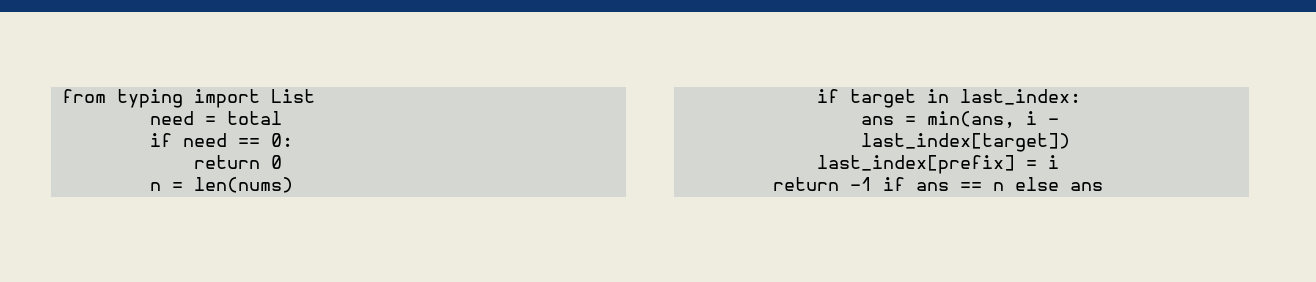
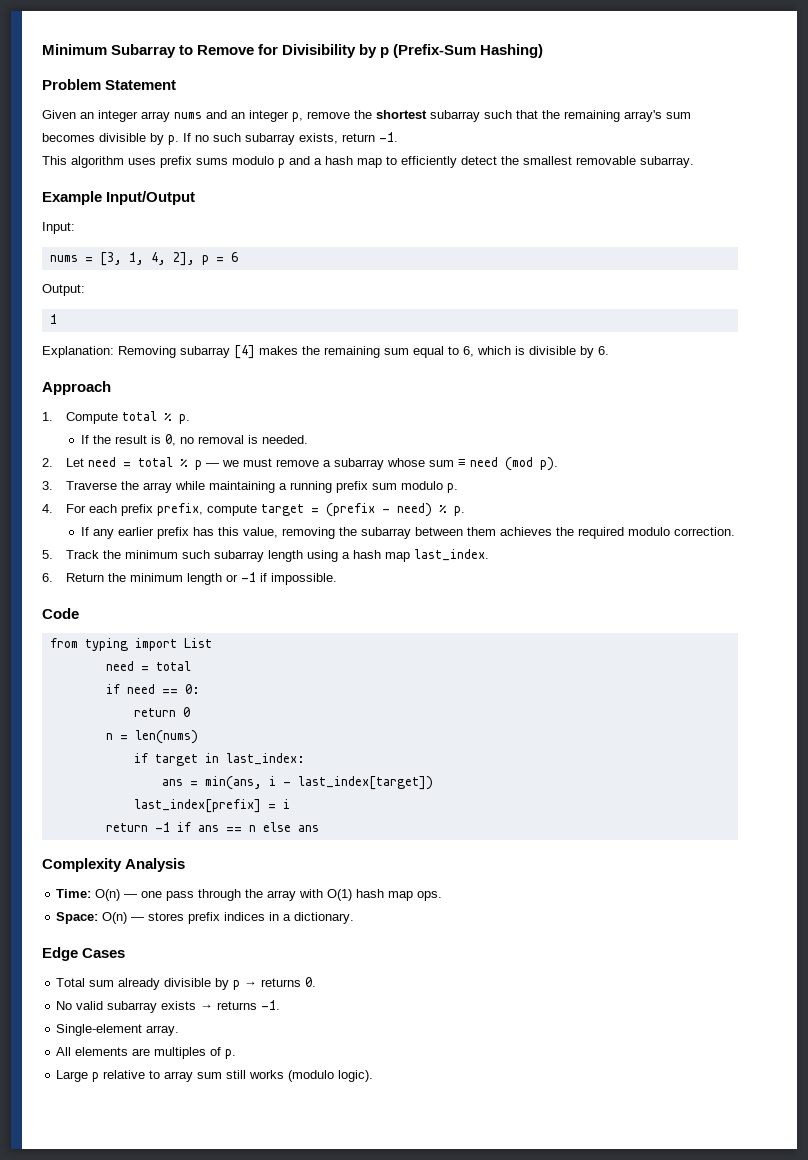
(62, 96) none -> [42,44,544,58] [42,79,177,90] [42,110,691,122] [42,132,398,145] [42,156,694,168] [42,191,196,205] [42,222,75,234] [49,252,238,266] [42,284,85,296] [49,314,57,324] [42,345,609,359] [42,381,111,395] [42,411,191,424] [80,434,308,446] [42,457,559,471] [42,481,459,493] [42,503,466,517] [80,527,735,539] [42,549,490,562] [42,572,338,585] [42,608,79,619] Minimum Subarray to Remove for Divisibility by p (Prefix-Sum Hashing) // Problem Statement // Given an integer array nums and an integer p, remove the shortest subarray such that the remaining array's sum becomes divisible by p. If no such subarray exists, return -1. // This algorithm uses prefix sums modulo p and a hash map to efficiently detect the smallest removable subarray. // Example Input/Output // Input: // nums = [3, 1, 4, 2], p = 6 // Output: // 1 // Explanation: Removing subarray [4] makes the remaining sum equal to 6, which is divisible by 6. // Approach // 1. Compute total % p. // If the result is 0, no removal is needed. // 2. Let need = total % p — we must remove a subarray whose sum ≡ need (mod p). // 3. Traverse the array while maintaining a running prefix sum modulo p. // 4. For each prefix prefix, compute target = (prefix - need) % p. // If any earlier prefix has this value, removing the subarray between them achieves the required modulo correction. // 5. Track the minimum such subarray length using a hash map last_index. // 6. Return the minimum length or -1 if impossible. // Code //
(1104, 186) none -> [42,858,186,872] [56,889,443,901] [56,912,355,924] [42,947,126,961] [56,977,317,990] [56,1000,281,1013] [56,1024,180,1036] [56,1047,237,1059] [56,1070,374,1082] // Complexity Analysis // Time: O(n) — one pass through the array with O(1) hash map ops. // Space: O(n) — stores prefix indices in a dictionary. // Edge Cases // Total sum already divisible by p → returns 0. // No valid subarray exists → returns -1. // Single-element array. // All elements are multiples of p. // Large p relative to array sum still works (modulo logic).

